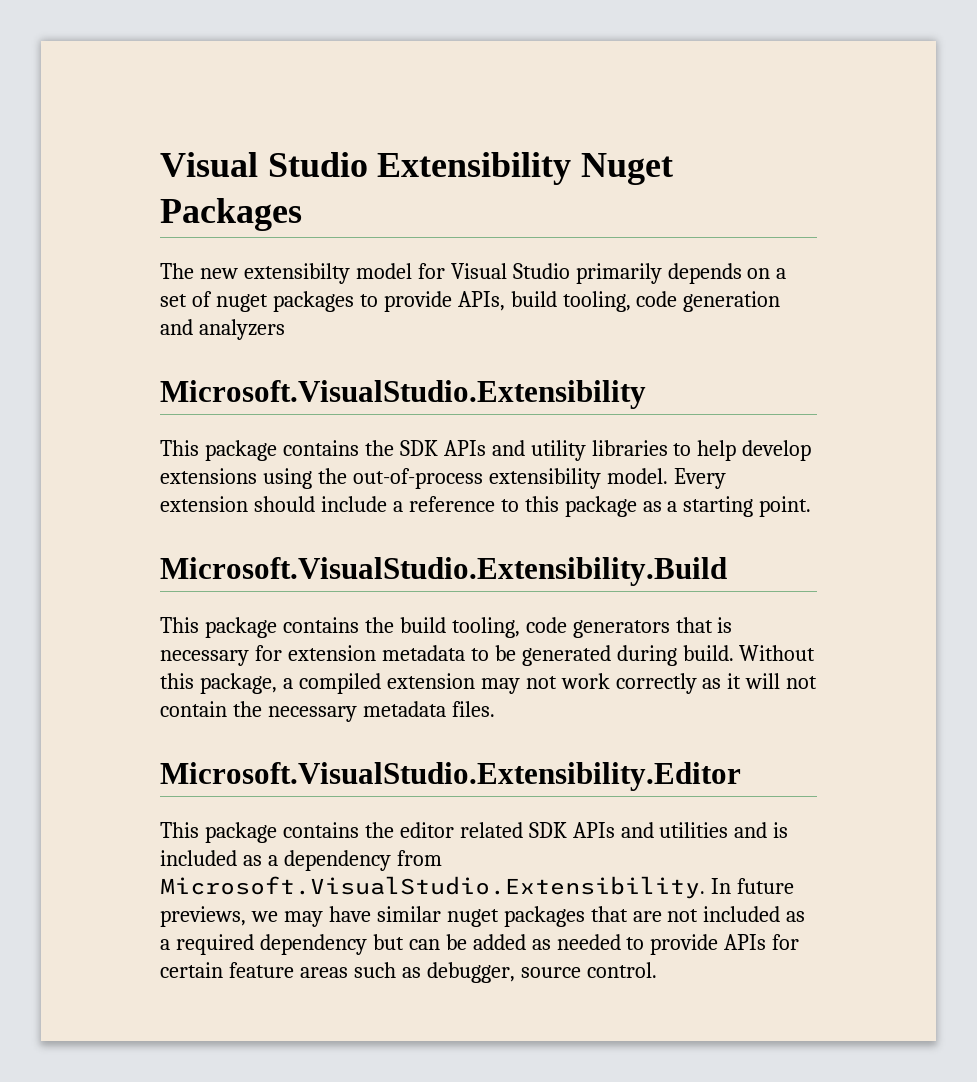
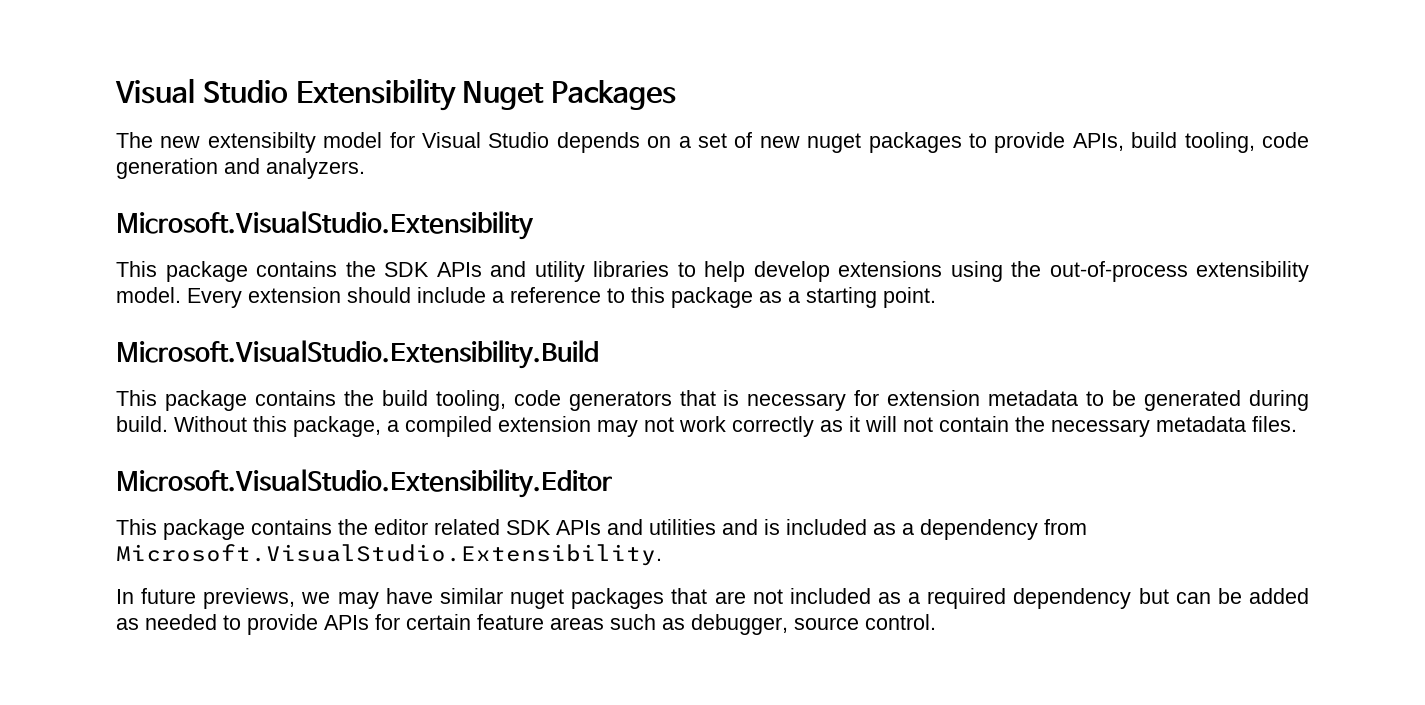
[575,263,662,284] primarily -> (550, 140) none
(212, 299) none -> [759,136,800,148] new
[198,319,285,340] analyzers -> [266,158,365,179] analyzers.
(705, 887) none -> (662, 555) //

